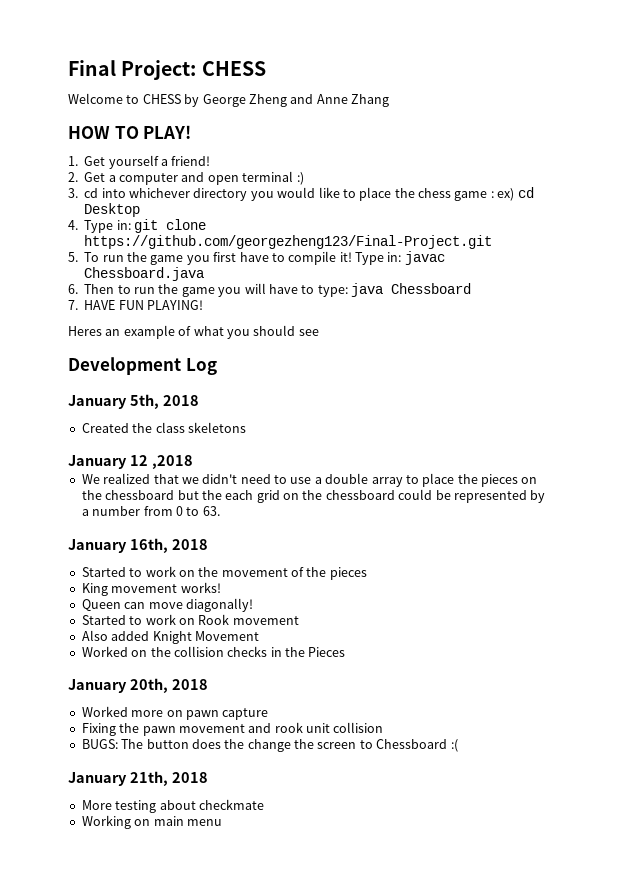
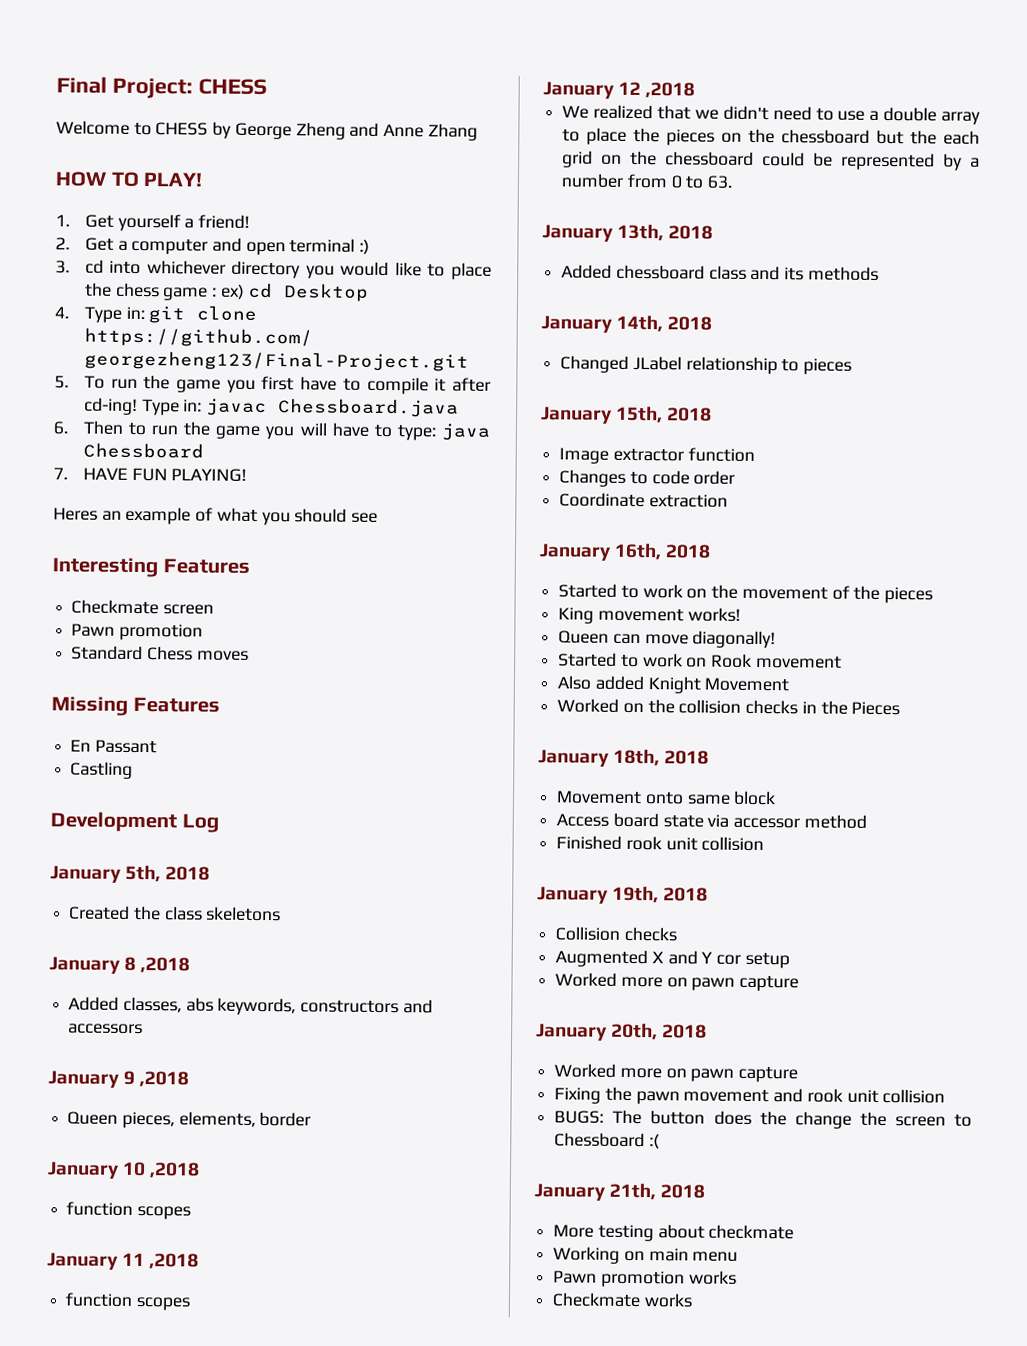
[339,252,352,262] it! -> [434,377,491,392] [83,397,138,415] it after cd-ing!
(319, 332) none -> [52,557,250,578] [71,599,214,615] [71,623,203,641] [71,645,249,661] [51,696,220,716] [70,739,157,754] [70,761,134,779] // Interesting Features // Checkmate screen // Pawn promotion // Standard Chess moves // Missing Features // En Passant // Castling
(246, 427) none -> [49,956,191,974] [68,996,433,1016] [68,1023,144,1035] [48,1070,190,1088] [67,1111,312,1129] [47,1161,201,1179] [66,1201,191,1220] [47,1252,200,1270] [65,1292,190,1311] // January 8 ,2018 // Added classes, abs keywords, constructors and accessors // January 9 ,2018 // Queen pieces, elements, border // January 10 ,2018 // function scopes // January 11 ,2018 // function scopes
(220, 511) none -> [542,223,714,242] [561,264,879,281] [541,314,713,333] [560,355,853,375] [541,405,713,424] [559,447,755,464] [559,469,736,487] [559,492,728,508] // January 13th, 2018 // Added chessboard class and its methods // January 14th, 2018 // Changed JLabel relationship to pieces // January 15th, 2018 // Image extractor function // Changes to code order // Coordinate extraction
(346, 652) none -> [538,748,710,767] [556,790,777,806] [556,812,867,829] [556,835,765,852] [537,885,709,904] [555,926,677,942] [555,949,790,969] [555,972,800,992] // January 18th, 2018 // Movement onto same block // Access board state via accessor method // Finished rook unit collision // January 19th, 2018 // Collision checks // Augmented X and Y cor setup // Worked more on pawn capture
(222, 822) none -> [553,1270,737,1288] [552,1292,693,1308] // Pawn promotion works // Checkmate works

